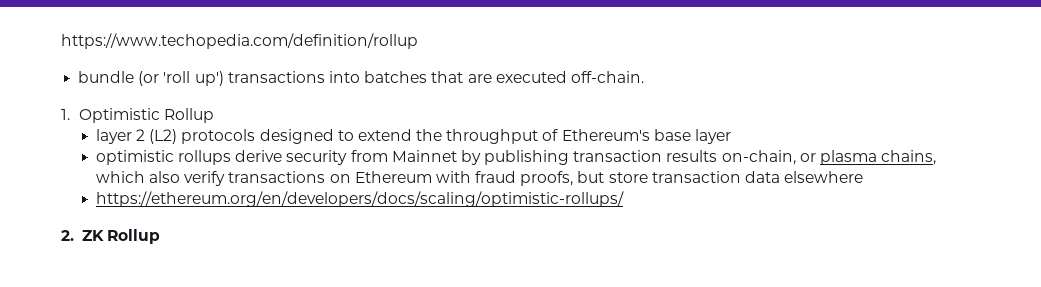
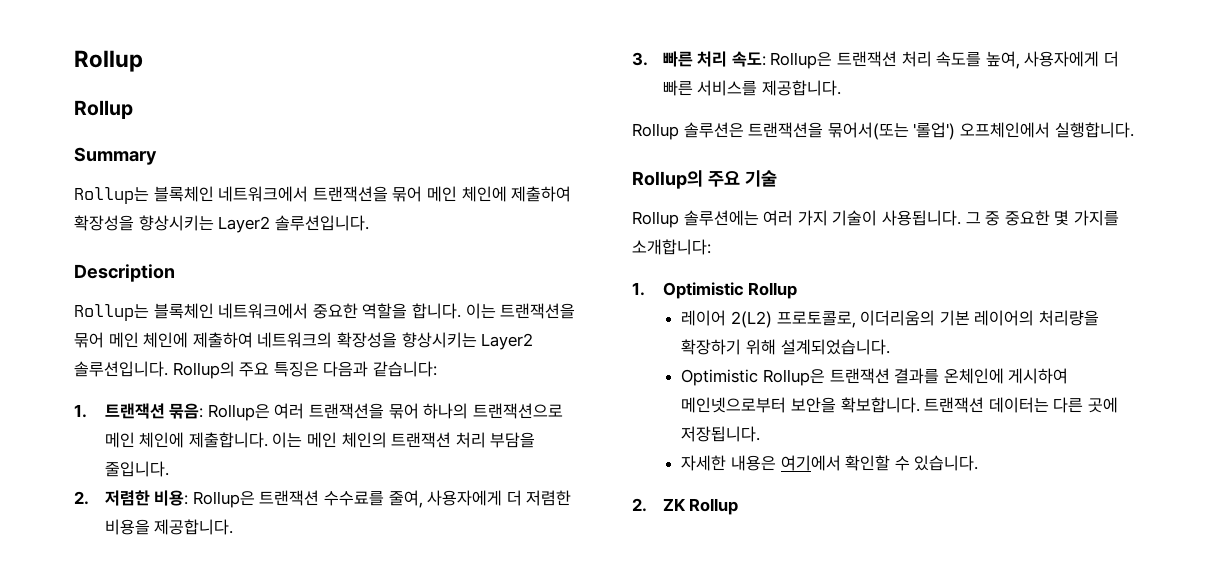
[61,33,418,49] [78,71,644,86] [61,108,214,123] [95,129,731,144] [95,150,937,165] [95,171,864,186] [95,191,624,207] https://www.techopedia.com/definition/rollup // bundle (or 'roll up') transactions into batches that are executed off-chain. // 1. Optimistic Rollup // layer 2 (L2) protocols designed to extend the throughput of Ethereum's base layer // optimistic rollups derive security from Mainnet by publishing transaction results on-chain, or plasma chains, which also verify transactions on Ethereum with fraud proofs, but store transaction data elsewhere // https://ethereum.org/en/developers/docs/scaling/optimistic-rollups/ -> [74,50,143,72] [74,100,133,119] [74,147,157,165] [74,186,572,204] [74,215,369,233] [74,264,175,282] [74,303,576,321] [74,332,534,350] [74,361,437,379] [74,403,563,421] [104,432,536,448] [104,461,169,477] [74,490,572,508] [104,519,234,535] [632,51,1120,69] [662,80,841,96] [632,122,1134,140] [632,170,777,189] [632,210,1119,228] [632,239,711,255] [632,282,798,299] [681,310,1099,328] [681,339,890,355] [681,368,1069,386] [681,397,1118,413] [681,426,761,442] [681,455,979,471] Rollup // Rollup // Summary // Rollup는 블록체인 네트워크에서 트랜잭션을 묶어 메인 체인에 제출하여 확장성을 향상시키는 Layer2 솔루션입니다. // Description // Rollup는 블록체인 네트워크에서 중요한 역할을 합니다. 이는 트랜잭션을 묶어 메인 체인에 제출하여 네트워크의 확장성을 향상시키는 Layer2 솔루션입니다. Rollup의 주요 특징은 다음과 같습니다: // 1. 트랜잭션 묶음: Rollup은 여러 트랜잭션을 묶어 하나의 트랜잭션으로 메인 체인에 제출합니다. 이는 메인 체인의 트랜잭션 처리 부담을 줄입니다. // 2. 저렴한 비용: Rollup은 트랜잭션 수수료를 줄여, 사용자에게 더 저렴한 비용을 제공합니다. // 3. 빠른 처리 속도: Rollup은 트랜잭션 처리 속도를 높여, 사용자에게 더 빠른 서비스를 제공합니다. // Rollup 솔루션은 트랜잭션을 묶어서(또는 '롤업') 오프체인에서 실행합니다. // Rollup의 주요 기술 // Rollup 솔루션에는 여러 가지 기술이 사용됩니다. 그 중 중요한 몇 가지를 소개합니다: // 1. Optimistic Rollup // 레이어 2(L2) 프로토콜로, 이더리움의 기본 레이어의 처리량을 확장하기 위해 설계되었습니다. // Optimistic Rollup은 트랜잭션 결과를 온체인에 게시하여 메인넷으로부터 보안을 확보합니다. 트랜잭션 데이터는 다른 곳에 저장됩니다. // 자세한 내용은 여기에서 확인할 수 있습니다.

